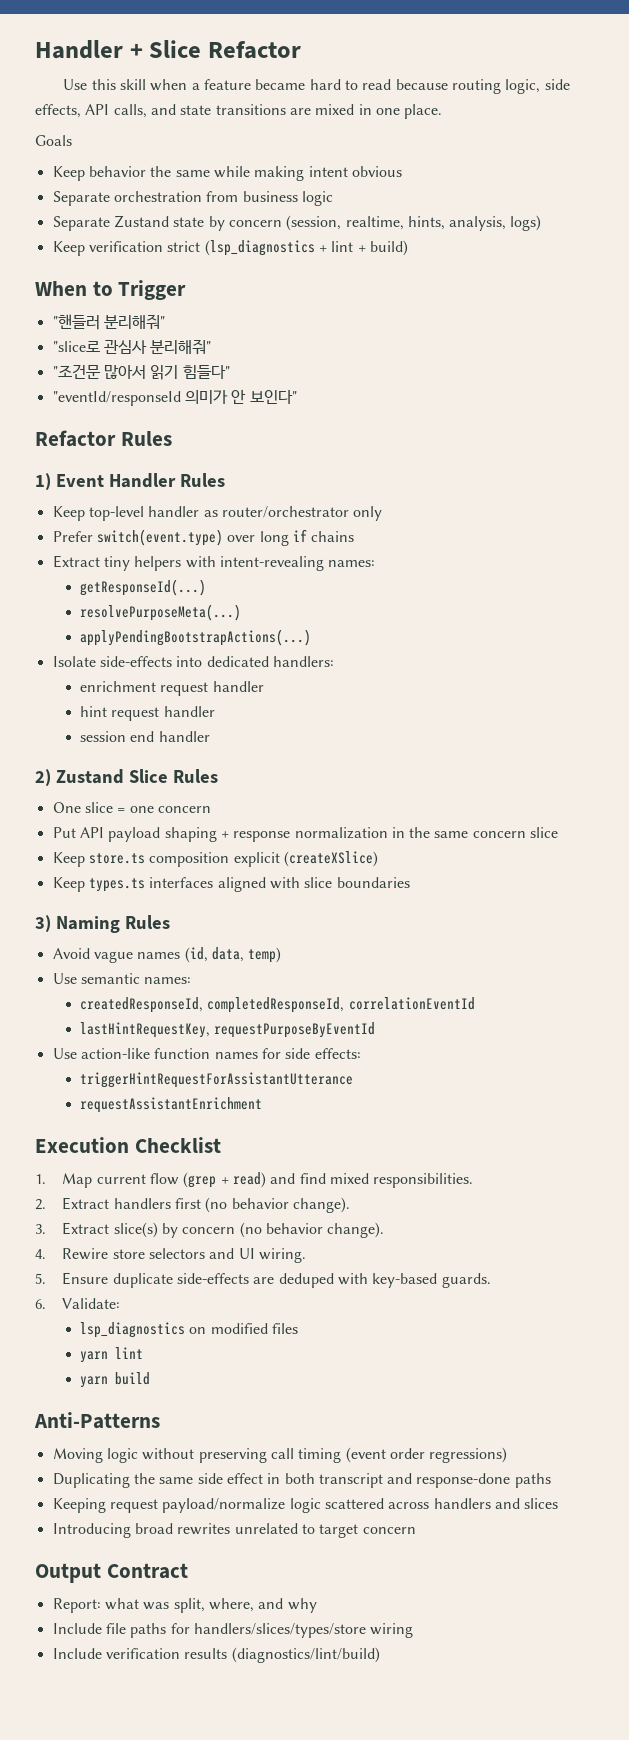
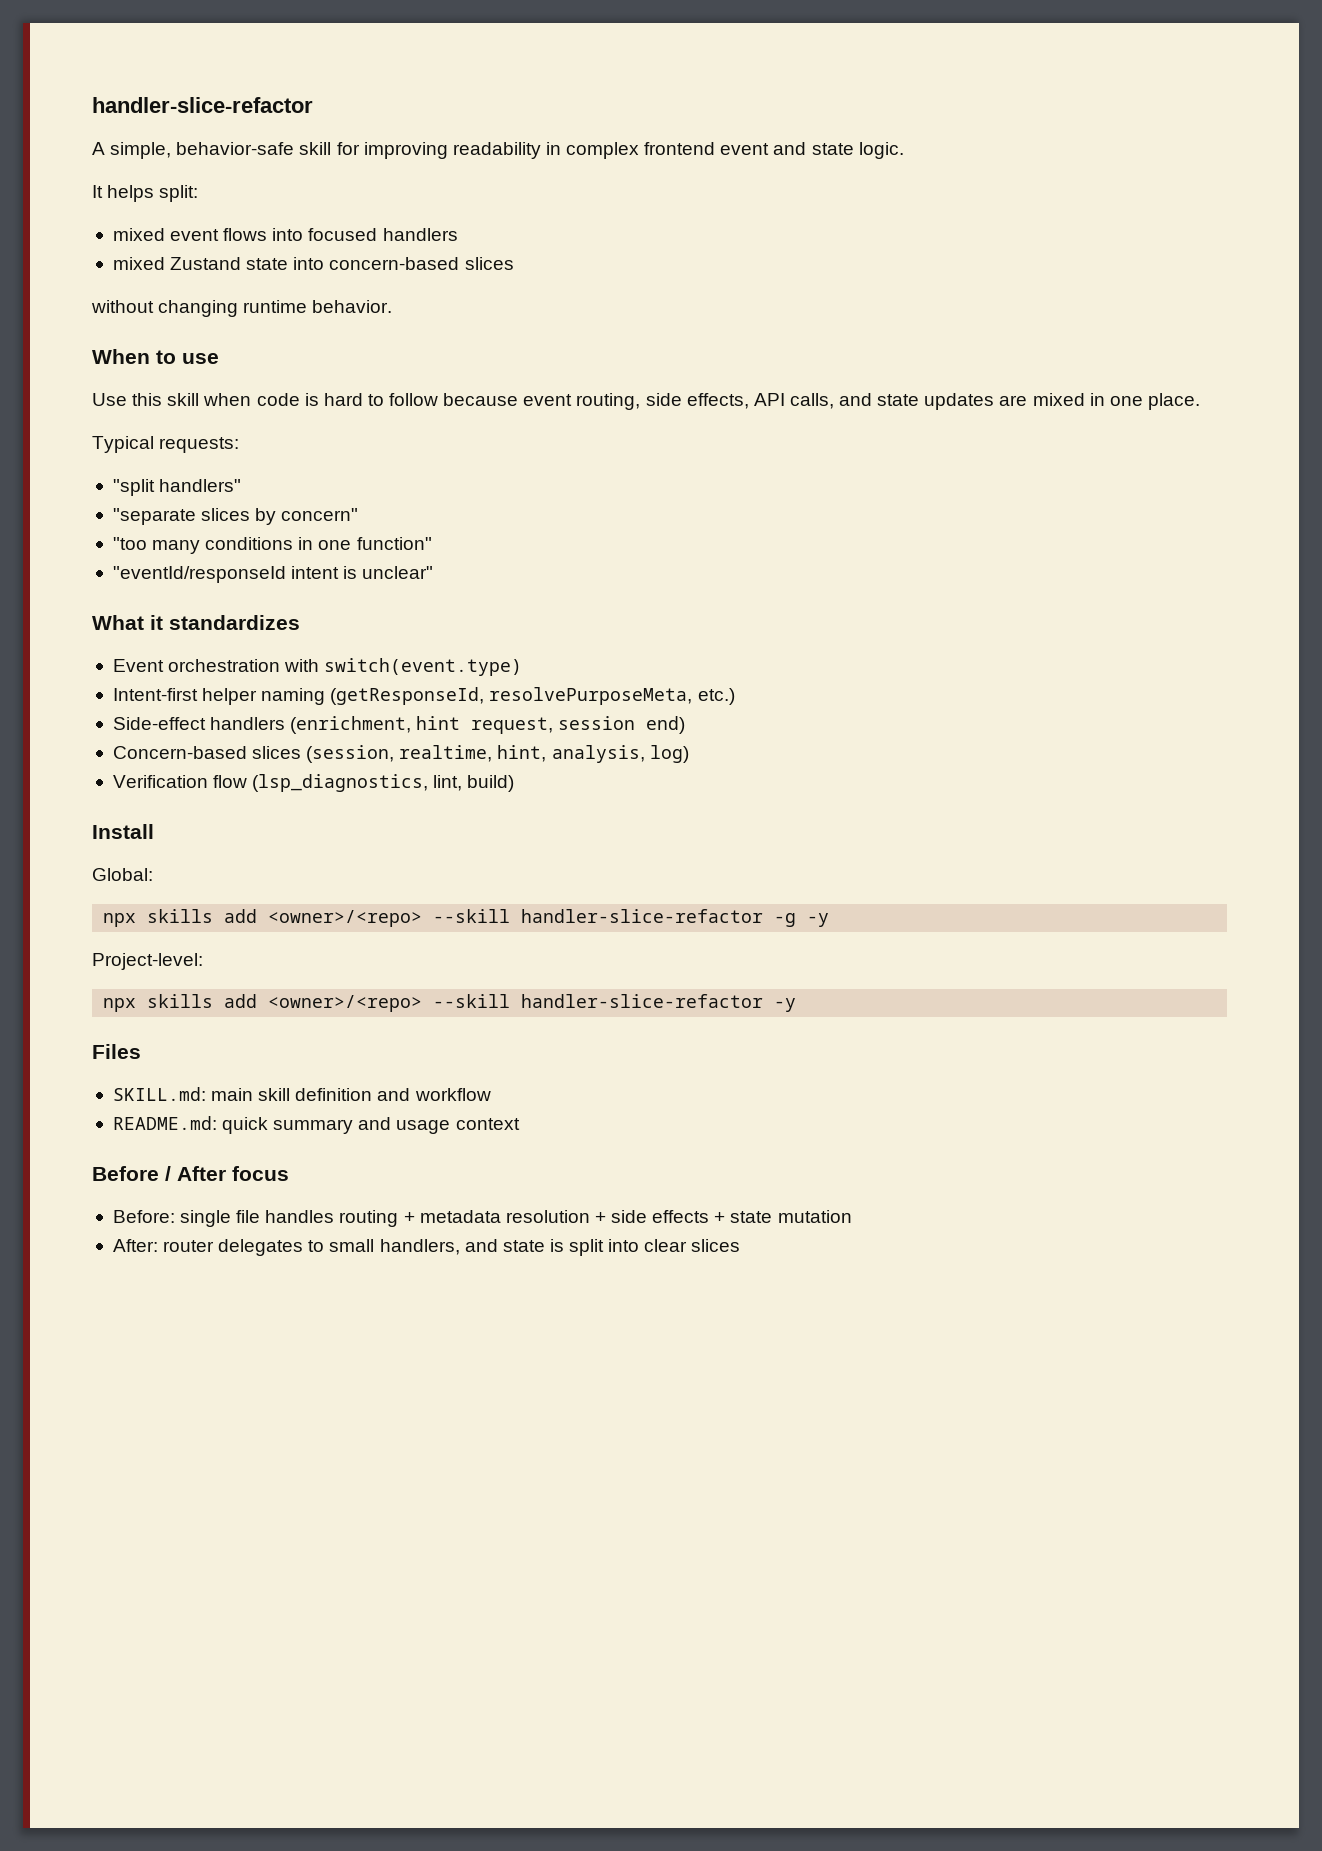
[35,40,301,59] [63,79,541,94] Handler + Slice Refactor // Use this skill when a feature became hard to read because routing logic, -> [92,97,313,113] [92,142,904,159] [92,185,199,202] [112,228,458,241] [112,257,514,270] [91,300,393,317] [92,349,219,364] [92,393,641,410] handler-slice-refactor // A simple, behavior-safe skill for improving readability in complex frontend event and state logic. // It helps split: // mixed event flows into focused handlers // mixed Zustand state into concern-based slices // without changing runtime behavior. // When to use // Use this skill when code is hard to follow because event routing,
[215,104,286,115] transitions -> [924,393,995,410] updates
[35,135,72,146] [52,166,402,181] [52,191,333,206] [52,215,542,231] [52,240,408,256] [35,280,187,300] [52,314,165,330] [52,339,212,355] [52,364,230,380] [52,389,297,406] [35,430,172,447] [35,473,225,490] [52,506,383,521] [52,529,355,546] [52,555,376,571] [80,579,207,596] [80,604,242,621] [80,629,312,646] [52,656,334,667] [80,681,264,696] [80,706,215,721] [80,731,210,742] [35,769,218,786] [52,802,211,813] [52,827,559,842] [52,851,378,867] [52,877,410,892] [35,915,170,933] [52,947,282,963] [52,973,192,984] [80,997,475,1013] [80,1022,376,1038] [52,1048,361,1059] [80,1072,354,1088] [80,1097,263,1113] [35,1137,221,1153] [35,1172,474,1188] [35,1197,351,1213] [35,1222,385,1238] [35,1248,307,1263] [35,1272,491,1288] [35,1298,121,1309] [80,1322,299,1338] [80,1347,144,1363] [80,1372,151,1388] [34,1412,160,1429] [52,1447,508,1463] [52,1473,551,1488] [52,1498,559,1513] [52,1523,416,1538] [35,1563,188,1583] [52,1598,317,1613] [52,1623,414,1638] [52,1647,380,1663] Goals // Keep behavior the same while making intent obvious // Separate orchestration from business logic // Separate Zustand state by concern (session, realtime, hints, analysis, logs) // Keep verification strict (lsp_diagnostics + lint + build) // When to Trigger // "핸들러 분리해줘" // "slice로 관심사 분리해줘" // "조건문 많아서 읽기 힘들다" // "eventId/responseId 의미가 안 보인다" // Refactor Rules // 1) Event Handler Rules // Keep top-level handler as router/orchestrator only // Prefer switch(event.type) over long if chains // Extract tiny helpers with intent-revealing names: // getResponseId(...) // resolvePurposeMeta(...) // applyPendingBootstrapActions(...) // Isolate side-effects into dedicated handlers: // enrichment request handler // hint request handler // session end handler // 2) Zustand Slice Rules // One slice = one concern // Put API payload shaping + response normalization in the same concern slice // Keep store.ts composition explicit (createXSlice) // Keep types.ts interfaces aligned with slice boundaries // 3) Naming Rules // Avoid vague names (id, data, temp) // Use semantic names: // createdResponseId, completedResponseId, correlationEventId // lastHintRequestKey, requestPurposeByEventId // Use action-like function names for side effects: // triggerHintRequestForAssistantUtterance // requestAssistantEnrichment // Execution Checklist // 1. Map current flow (grep + read) and find mixed responsibilities. // 2. Extract handlers first (no behavior change). // 3. Extract slice(s) by concern (no behavior change). // 4. Rewire store selectors and UI wiring. // 5. Ensure duplicate side-effects are deduped with key-based guards. // 6. Validate: // lsp_diagnostics on modified files // yarn lint // yarn build // Anti-Patterns // Moving logic without preserving call timing (event order regressions) // Duplicating the same side effect in both transcript and response-done paths // Keeping request payload/normalize logic scattered across handlers and slices // Introducing broad rewrites unrelated to target concern // Output Contract // Report: what was split, where, and why // Include file paths for handlers/slices/types/store wiring // Include verification results (diagnostics/lint/build) -> [92,436,240,453] [112,479,242,496] [112,508,359,525] [112,537,432,554] [112,566,434,583] [92,615,300,630] [112,658,523,676] [112,687,735,705] [112,716,686,734] [112,745,689,763] [112,774,515,792] [92,824,154,839] [92,868,153,881] [103,909,830,927] [92,953,203,970] [103,994,797,1012] [92,1044,141,1059] [112,1087,491,1101] [112,1116,520,1134] [92,1166,289,1181] [112,1210,852,1227] [112,1239,741,1256] Typical requests: // "split handlers" // "separate slices by concern" // "too many conditions in one function" // "eventId/responseId intent is unclear" // What it standardizes // Event orchestration with switch(event.type) // Intent-first helper naming (getResponseId, resolvePurposeMeta, etc.) // Side-effect handlers (enrichment, hint request, session end) // Concern-based slices (session, realtime, hint, analysis, log) // Verification flow (lsp_diagnostics, lint, build) // Install // Global: // npx skills add <owner>/<repo> --skill handler-slice-refactor -g -y // Project-level: // npx skills add <owner>/<repo> --skill handler-slice-refactor -y // Files // SKILL.md: main skill definition and workflow // README.md: quick summary and usage context // Before / After focus // Before: single file handles routing + metadata resolution + side effects + state mutation // After: router delegates to small handlers, and state is split into clear slices

